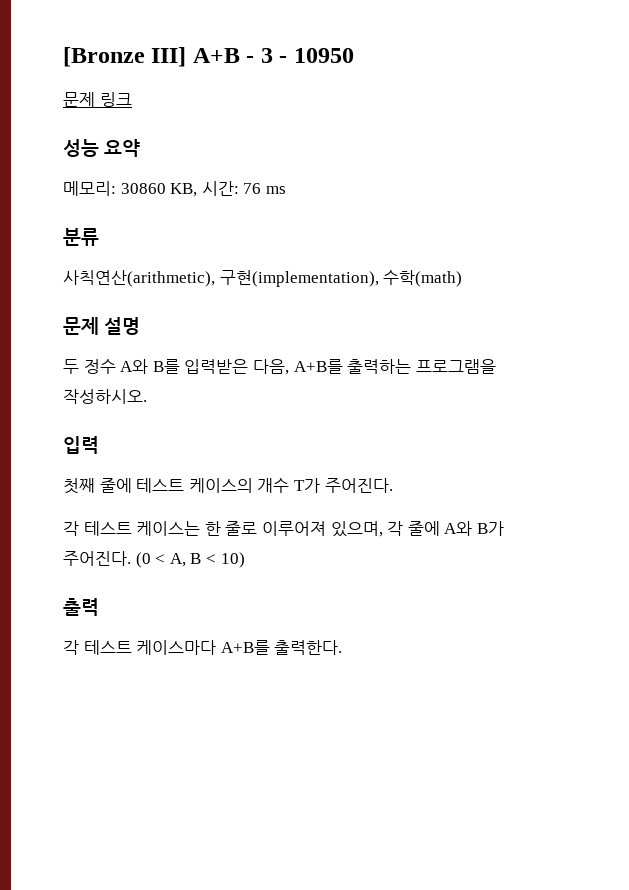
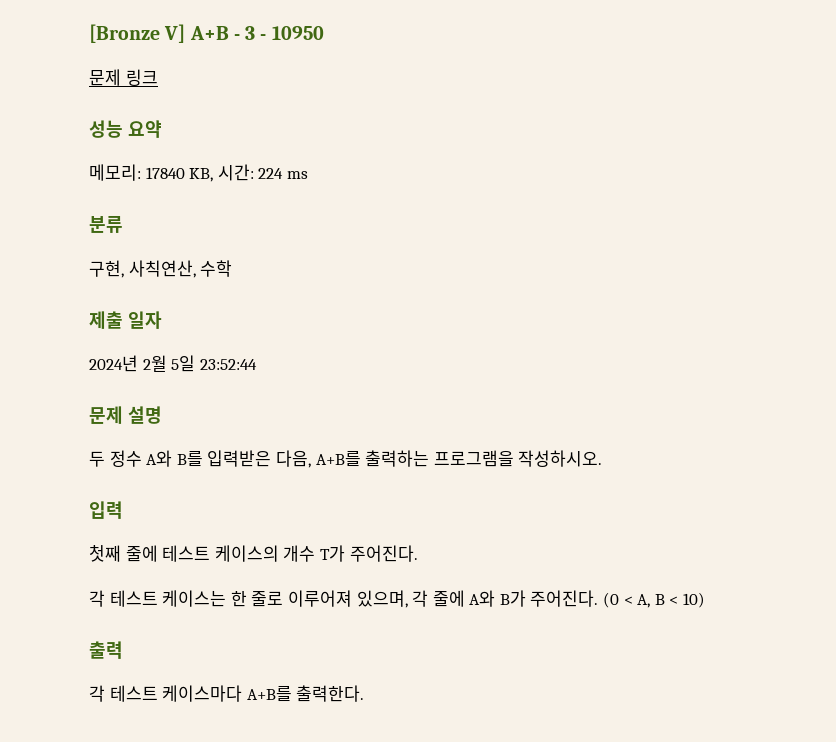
[151,47,187,67] III] -> [164,24,186,43] V]
[120,183,166,194] 30860 -> [145,167,185,179] 17840
[243,183,262,194] 76 -> [258,168,284,179] 224
[63,270,463,287] 사칙연산(arithmetic), 구현(implementation), 수학(math) -> [89,260,233,278] [89,311,162,329] [89,355,257,372] 구현, 사칙연산, 수학 // 제출 일자 // 2024년 2월 5일 23:52:44

